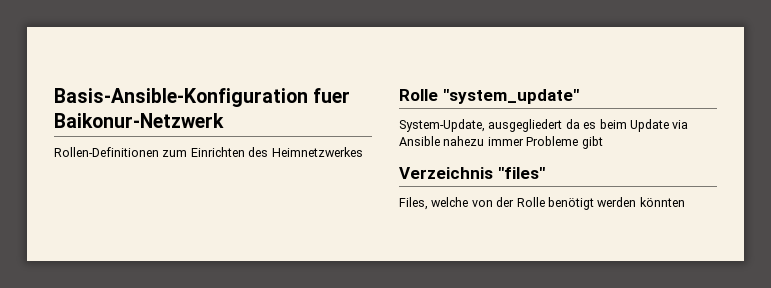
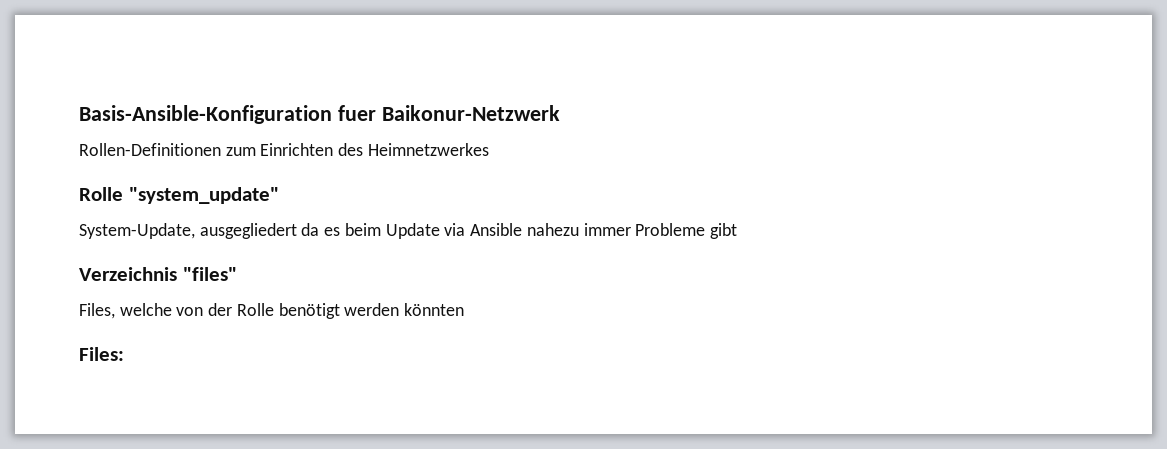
(685, 202) none -> [79,347,124,361] // Files:

